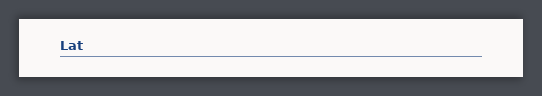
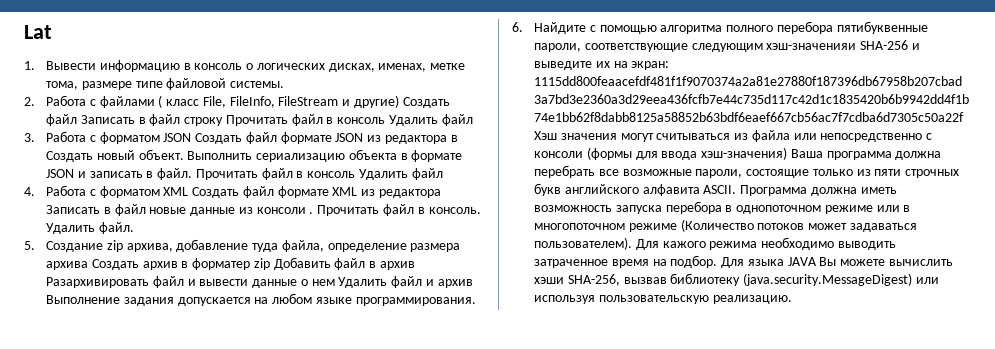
(83, 45) none -> [24,60,466,72] [46,78,285,90] [24,95,450,108] [46,114,473,126] [24,131,458,144] [46,149,463,162] [46,168,443,180] [24,185,442,198] [46,204,481,216] [46,222,134,234] [24,239,461,252] [46,257,416,270] [46,276,473,288] [46,293,476,306] [512,21,928,34] [534,40,920,52] [534,61,670,70] [534,76,963,86] [534,94,970,104] [534,112,965,122] [534,130,933,142] [534,147,942,160] [534,165,960,178] [534,183,897,196] [534,201,911,214] [534,219,917,232] [534,237,896,250] [534,255,954,268] [534,273,939,286] [534,295,792,304] // 1. Вывести информацию в консоль о логических дисках, именах, метке тома, размере типе файловой системы. // 2. Работа с файлами ( класс File, FileInfo, FileStream и другие) Создать файл Записать в файл строку Прочитать файл в консоль Удалить файл // 3. Работа с форматом JSON Создать файл формате JSON из редактора в Создать новый объект. Выполнить сериализацию объекта в формате JSON и записать в файл. Прочитать файл в консоль Удалить файл // 4. Работа с форматом XML Создать файл формате XML из редактора Записать в файл новые данные из консоли . Прочитать файл в консоль. Удалить файл. // 5. Создание zip архива, добавление туда файла, определение размера архива Создать архив в форматер zip Добавить файл в архив Разархивировать файл и вывести данные о нем Удалить файл и архив Выполнение задания допускается на любом языке программирования. // 6. Найдите с помощью алгоритма полного перебора пятибуквенные пароли, соответствующие следующим хэш-значенияи SHA-256 и выведите их на экран: 1115dd800feaacefdf481f1f9070374a2a81e27880f187396db67958b207cbad 3a7bd3e2360a3d29eea436fcfb7e44c735d117c42d1c1835420b6b9942dd4f1b 74e1bb62f8dabb8125a58852b63bdf6eaef667cb56ac7f7cdba6d7305c50a22f Хэш значения могут считываться из файла или непосредственно с консоли (формы для ввода хэш-значения) Ваша программа должна перебрать все возможные пароли, состоящие только из пяти строчных букв английского алфавита ASCII. Программа должна иметь возможность запуска перебора в однопоточном режиме или в многопоточном режиме (Количество потоков может задаваться пользователем). Для кажого режима необходимо выводить затраченное время на подбор. Для языка JAVA Вы можете вычислить хэши SHA-256, вызвав библиотеку (java.security.MessageDigest) или используя пользовательскую реализацию.

